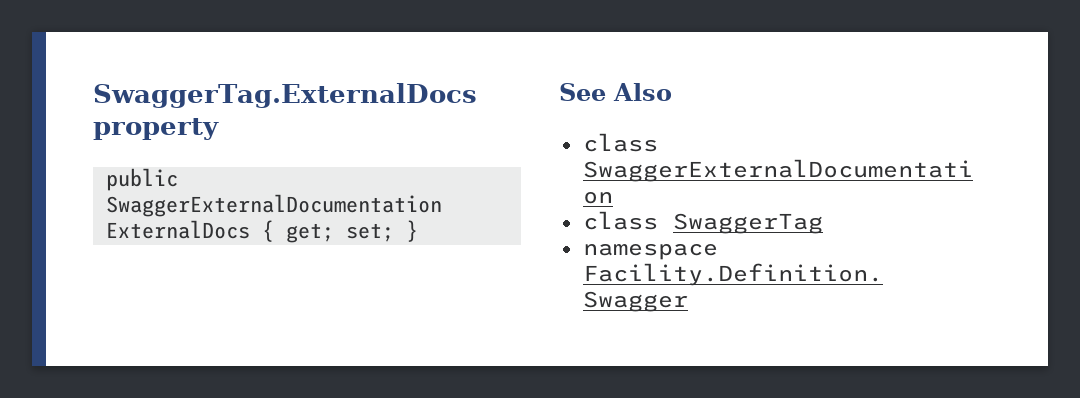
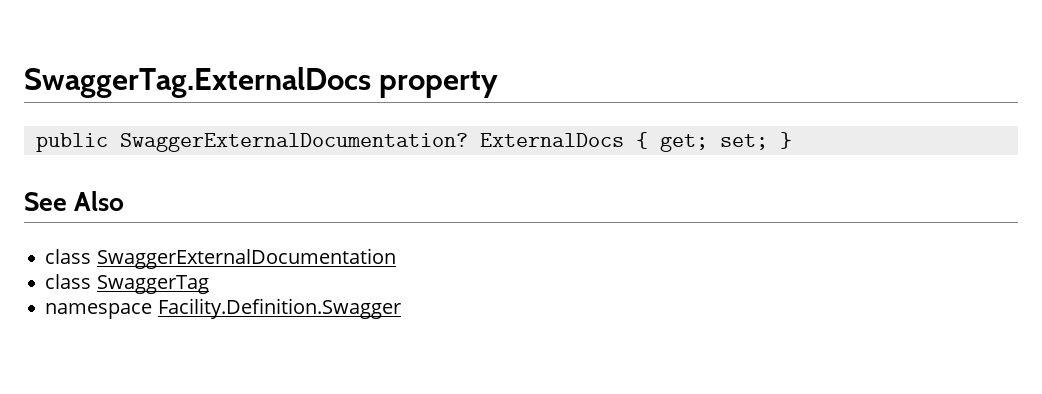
[105,194,442,217] SwaggerExternalDocumentation -> [119,133,468,152] SwaggerExternalDocumentation?

